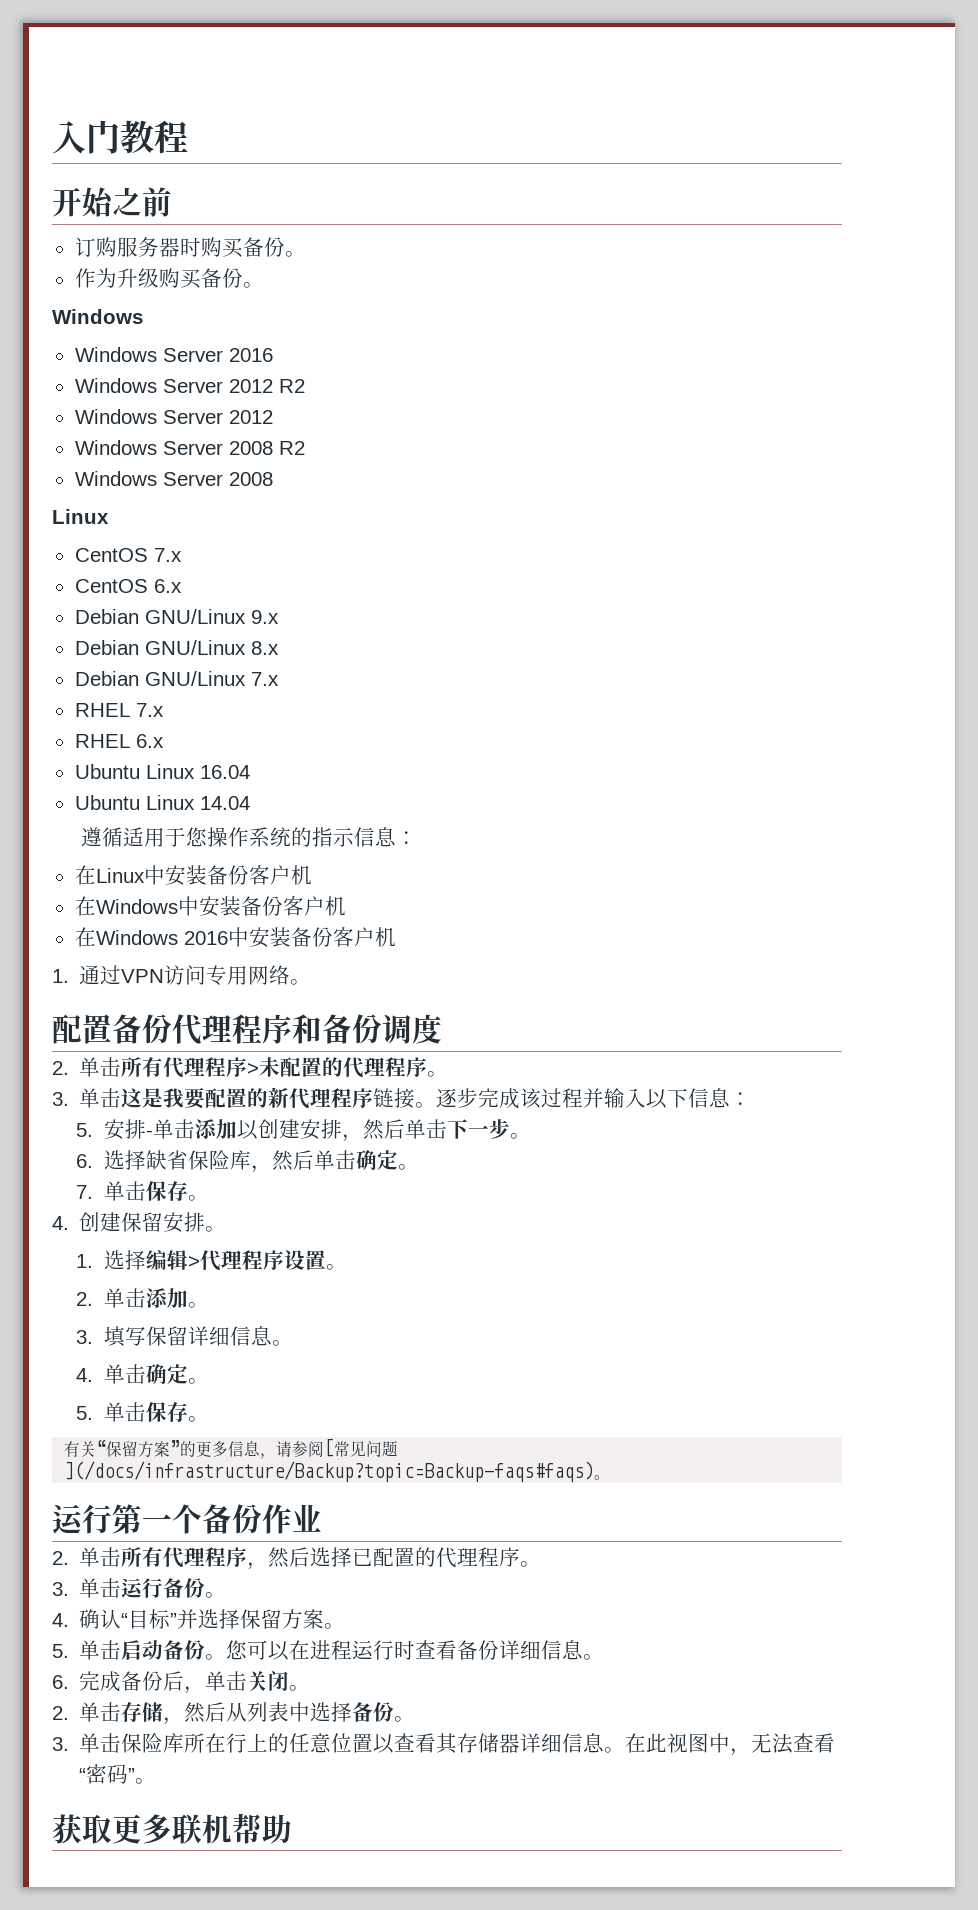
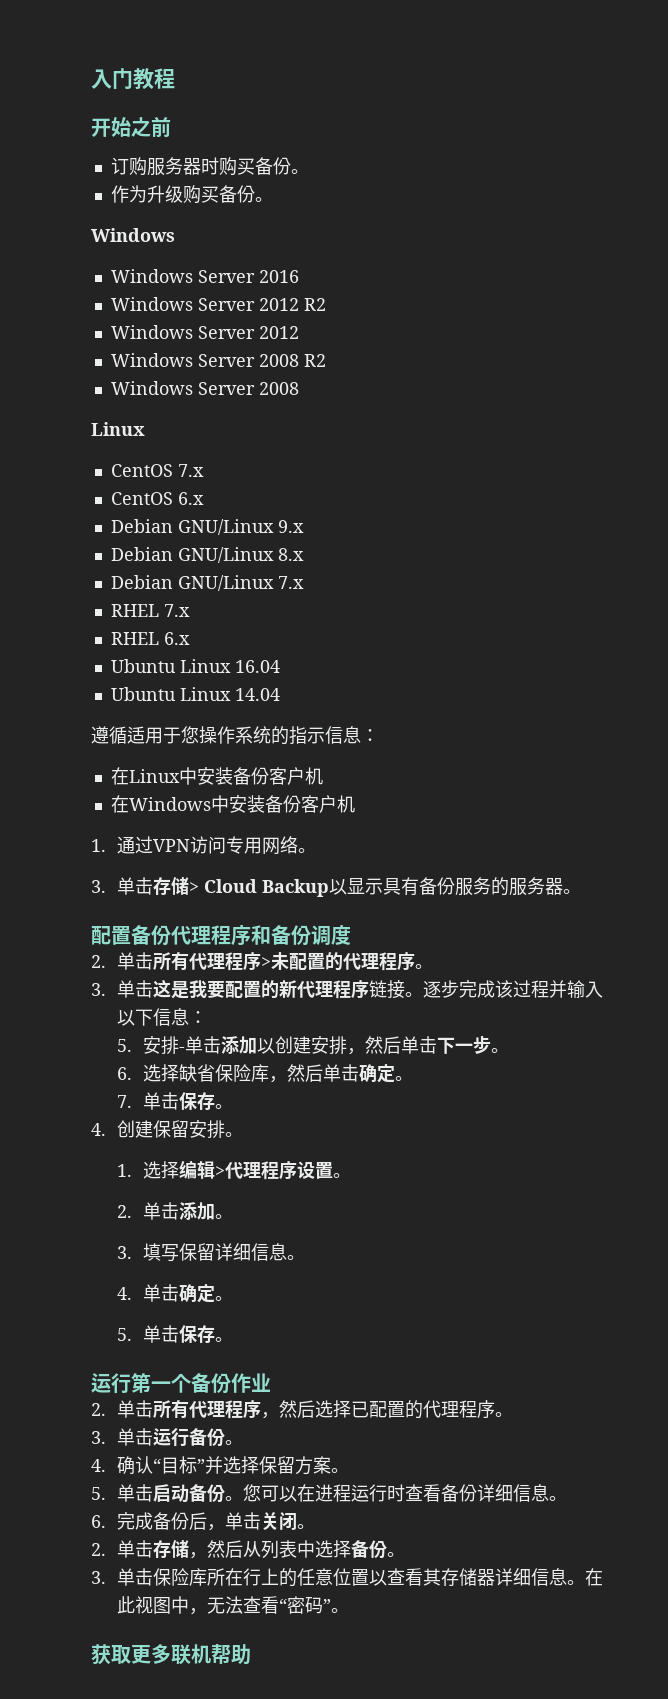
[74,927,396,948] // 在Windows 2016中安装备份客户机 -> (355, 804) none
(312, 982) none -> [91,877,582,897] // 3.单击存储> Cloud Backup以显示具有备份服务的服务器。
[64,1438,399,1459] [64,1461,611,1482] // 有关“保留方案”的更多信息，请参阅[常见问题](/docs/infrastructure/Backup?topic=Backup-faqs#faqs)。 -> (234, 1339) none

